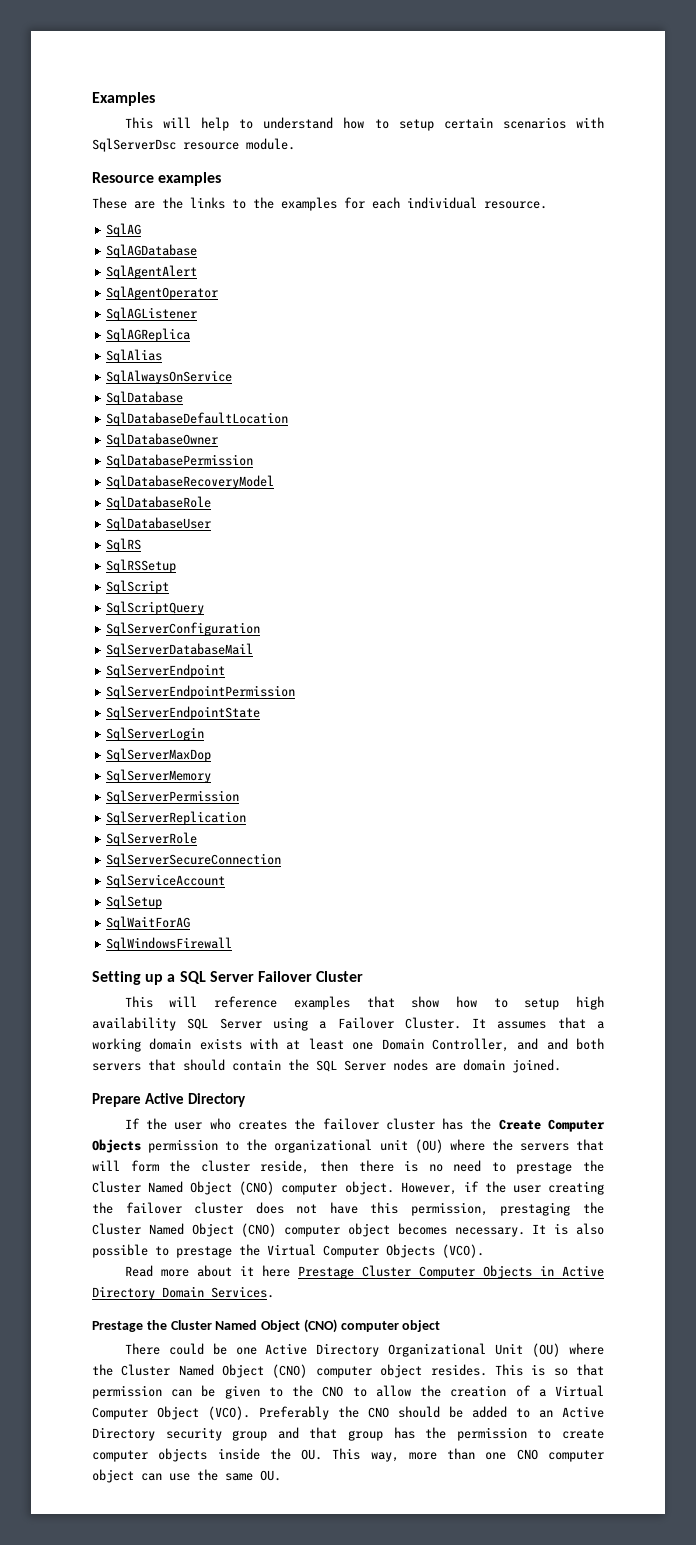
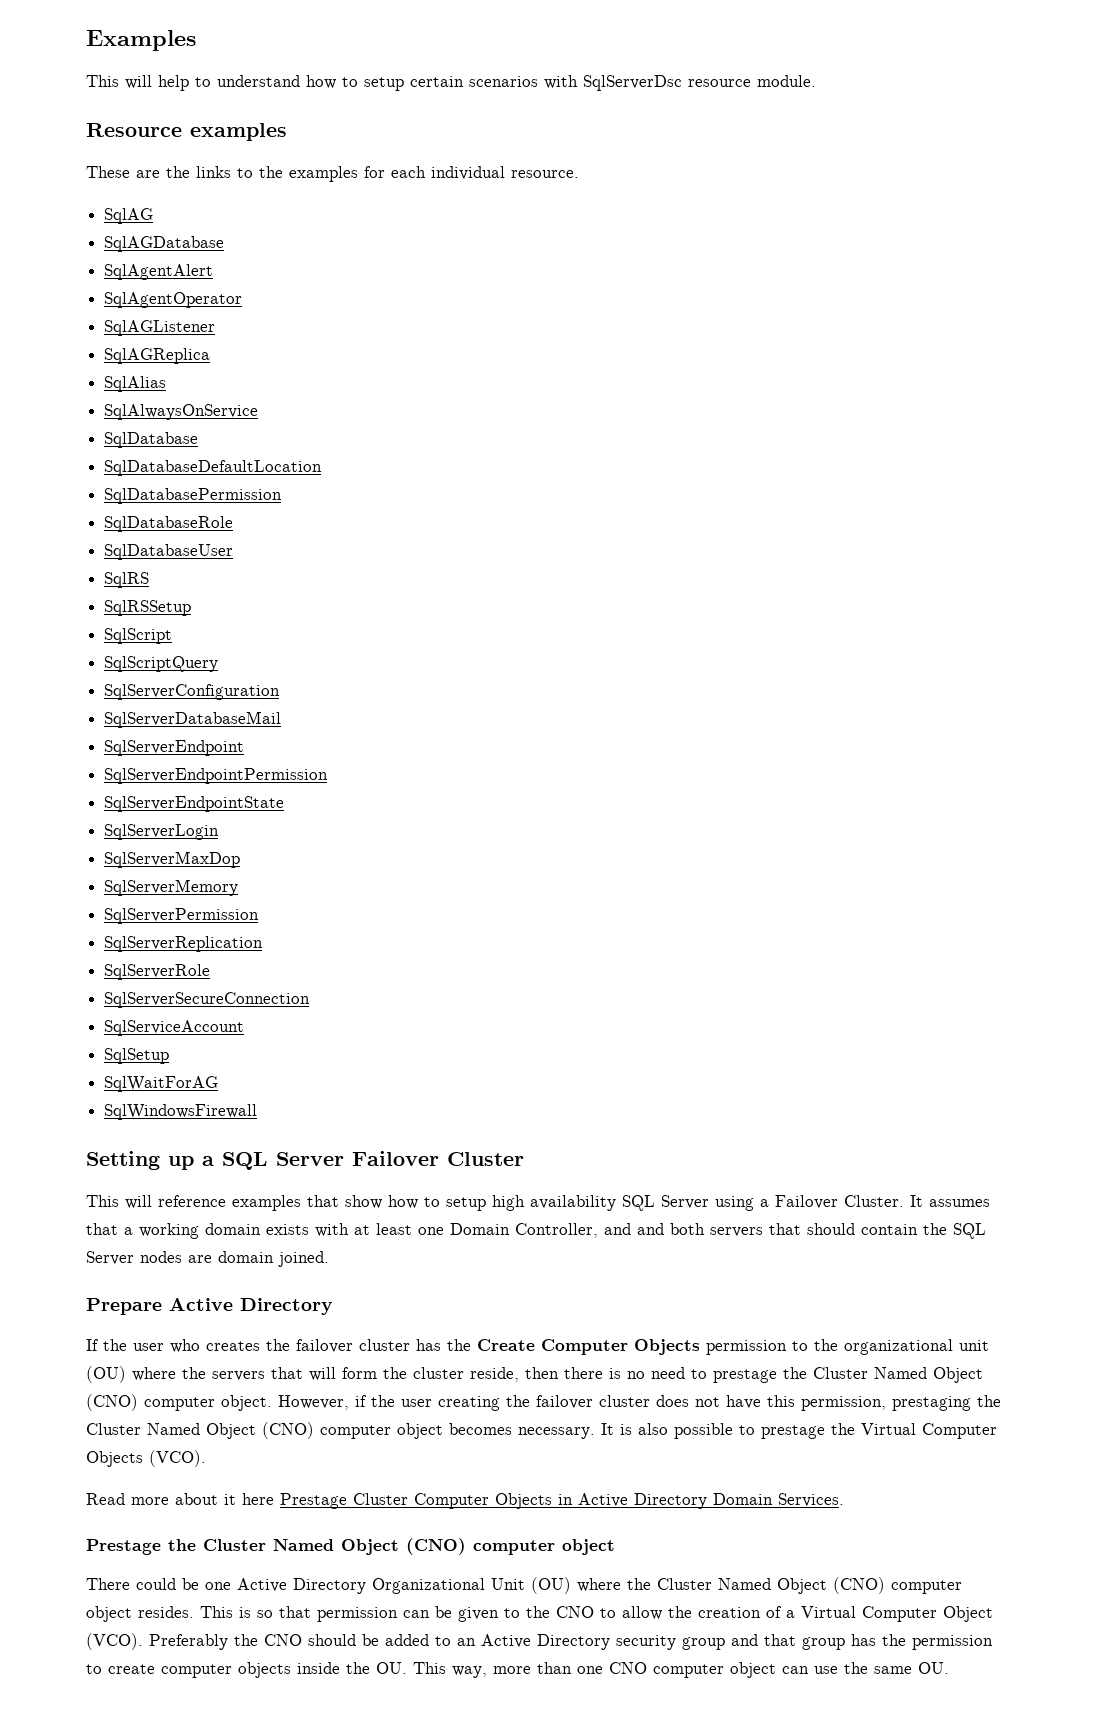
[106,433,219,447] // SqlDatabaseOwner -> (323, 468) none
[106,475,275,489] // SqlDatabaseRecoveryModel -> (283, 496) none

